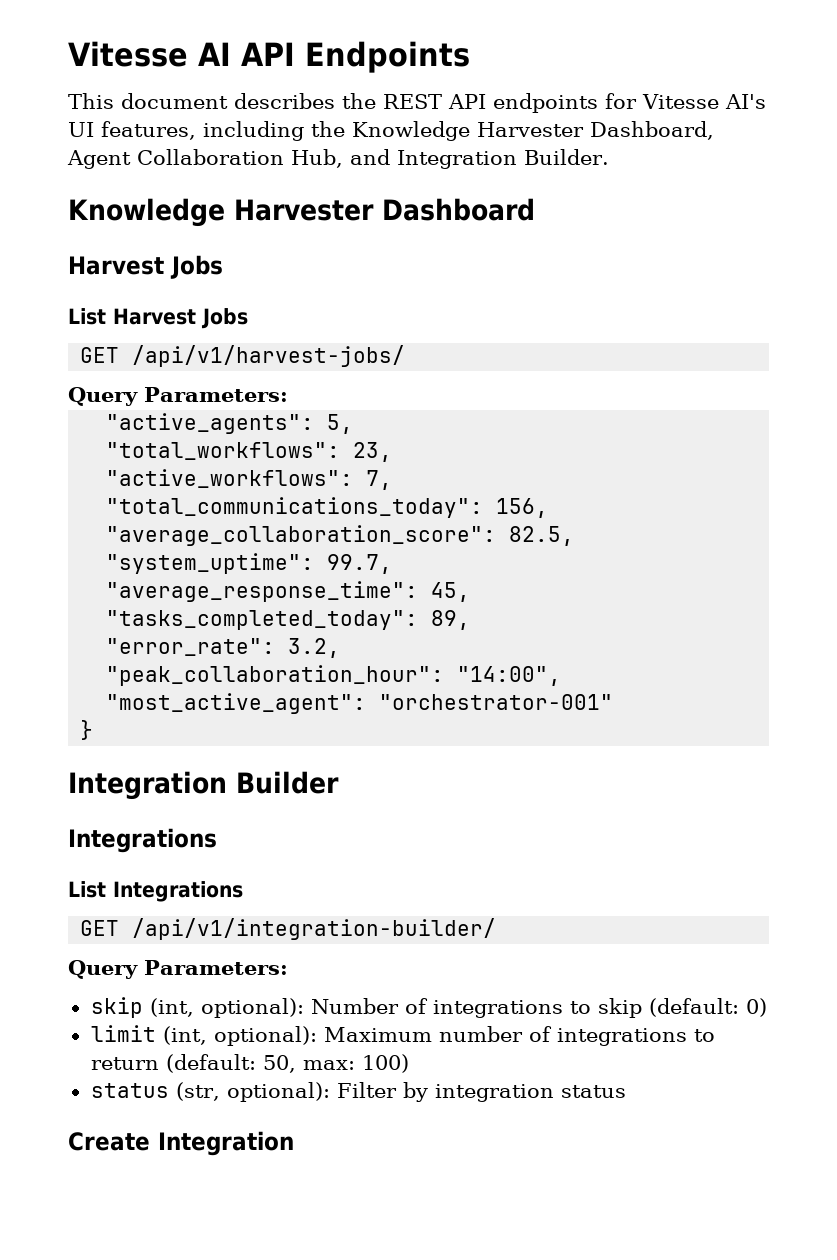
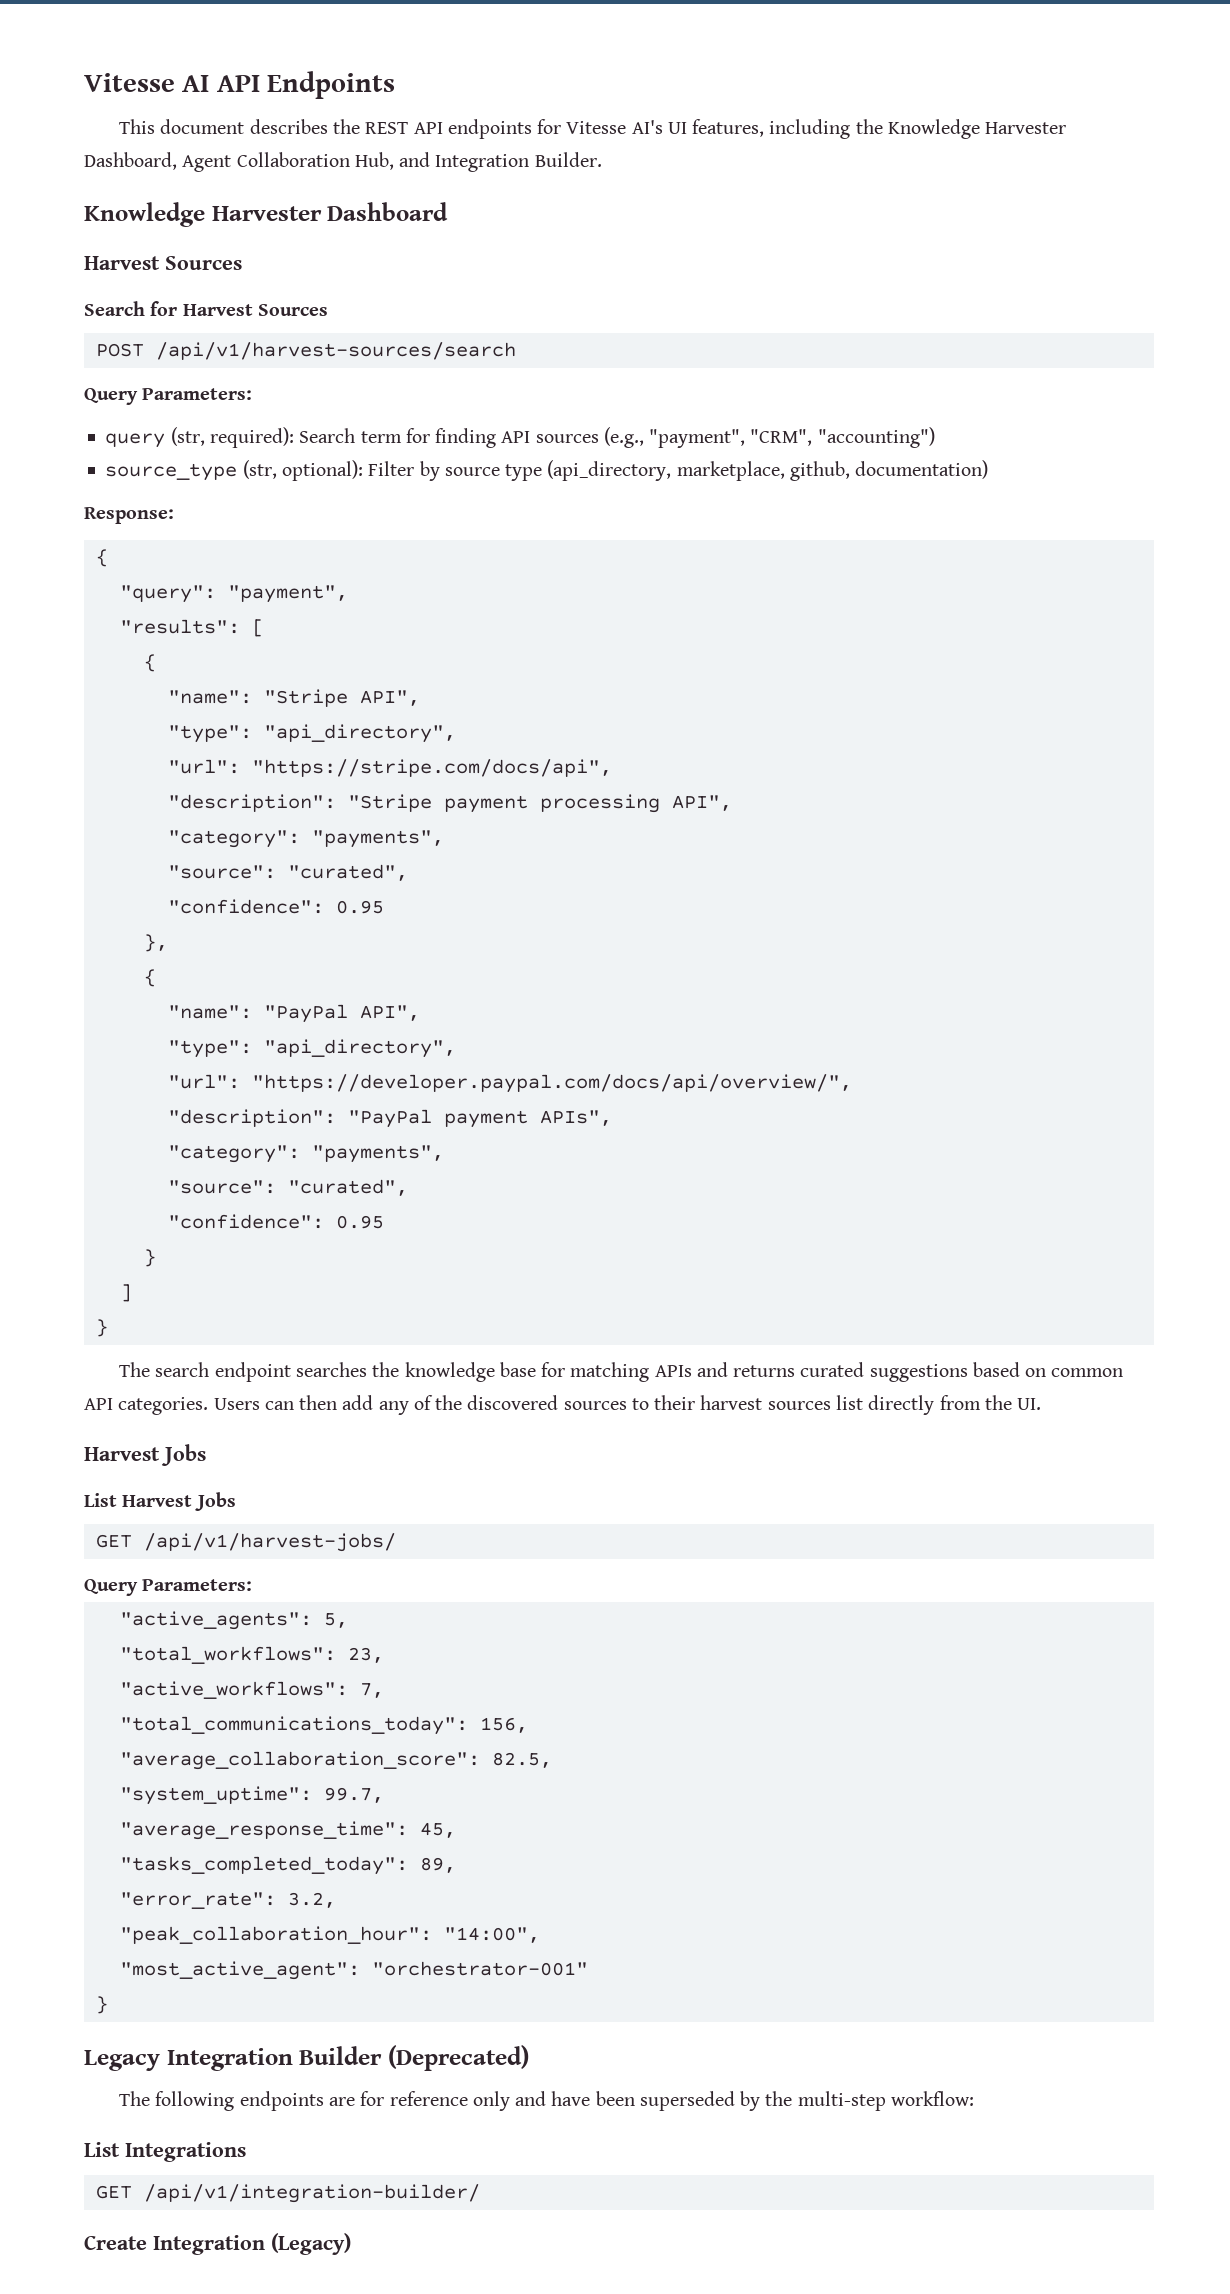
(535, 209) none -> [84,256,242,270] [84,301,328,316] [95,342,516,360] [84,388,253,405] [105,427,935,448] [105,460,989,481] [84,507,174,524] [95,549,108,567] [119,585,348,603] [119,619,264,637] [143,654,156,672] [167,689,420,707] [167,724,456,743] [167,759,612,777] [167,794,732,813] [167,830,444,848] [167,864,408,881] [167,899,384,914] [143,934,168,952] [143,969,156,987] [167,1004,420,1023] [167,1039,456,1058] [167,1074,852,1093] [167,1109,612,1128] [167,1145,444,1163] [167,1179,408,1196] [167,1214,384,1229] [143,1249,156,1267] [119,1284,132,1302] [95,1319,108,1337] [119,1362,1124,1382] [84,1395,1042,1415] // Harvest Sources // Search for Harvest Sources // POST /api/v1/harvest-sources/search // Query Parameters: // query (str, required): Search term for finding API sources (e.g., "payment", "CRM", "accounting") // source_type (str, optional): Filter by source type (api_directory, marketplace, github, documentation) // Response: // { // "query": "payment", // "results": [ // { // "name": "Stripe API", // "type": "api_directory", // "url": "https://stripe.com/docs/api", // "description": "Stripe payment processing API", // "category": "payments", // "source": "curated", // "confidence": 0.95 // }, // { // "name": "PayPal API", // "type": "api_directory", // "url": "https://developer.paypal.com/docs/api/overview/", // "description": "PayPal payment APIs", // "category": "payments", // "source": "curated", // "confidence": 0.95 // } // ] // } // The search endpoint searches the knowledge base for matching APIs and returns curated suggestions based on common API categories. Users can then add any of the discovered sources to their harvest sources list directly from the UI.
(94, 730) none -> [84,2050,160,2071] Legacy
[68,828,217,853] [68,881,243,902] [80,918,497,940] [68,960,288,979] [90,997,767,1018] [90,1025,715,1046] [90,1054,409,1073] [90,1082,626,1102] // Integrations // List Integrations // GET /api/v1/integration-builder/ // Query Parameters: // skip (int, optional): Number of integrations to skip (default: 0) // limit (int, optional): Maximum number of integrations to return (default: 50, max: 100) // status (str, optional): Filter by integration status -> [387,2045,529,2071] [119,2091,974,2111] [84,2142,246,2162] [95,2184,480,2203] (Deprecated) // The following endpoints are for reference only and have been superseded by the multi-step workflow: // List Integrations // GET /api/v1/integration-builder/
(294, 1143) none -> [271,2233,351,2255] (Legacy)

